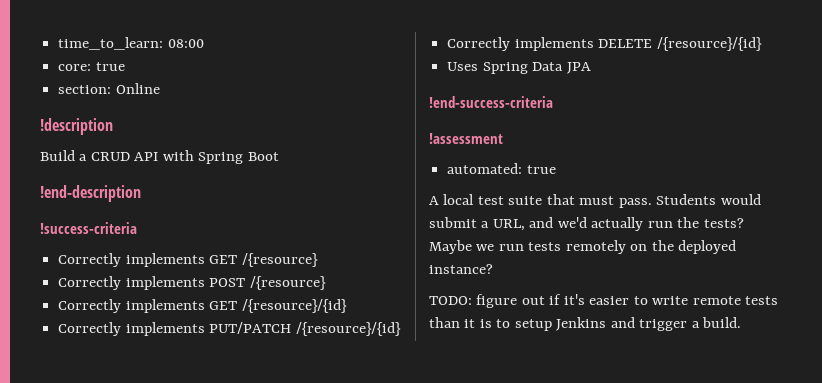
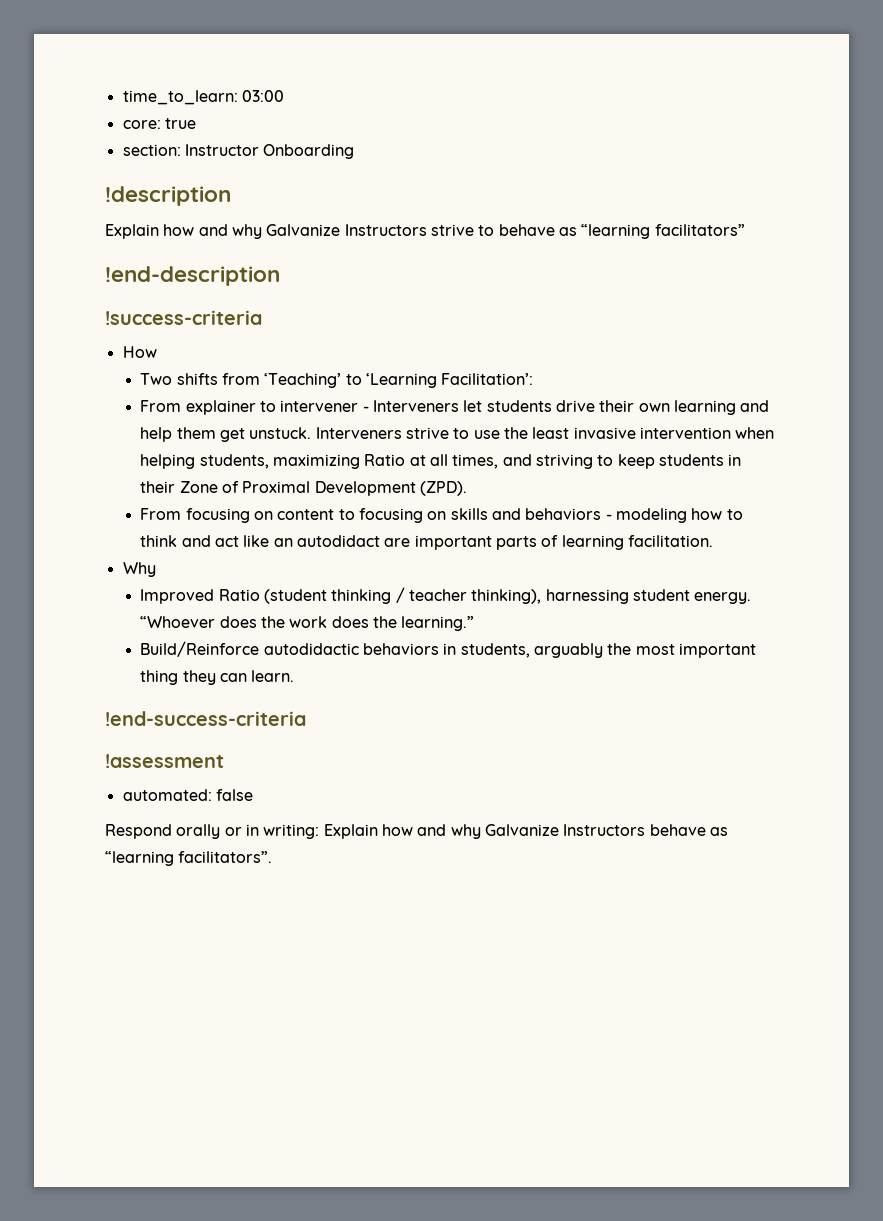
[167,39,204,48] 08:00 -> [241,90,284,102] 03:00
[115,83,160,94] Online -> [184,144,355,159] Instructor Onboarding
[40,150,279,164] [40,185,141,202] [40,222,137,234] [58,253,318,267] [58,276,326,290] [58,299,347,313] [58,322,401,336] [447,37,762,51] [447,62,591,74] [429,96,553,108] [429,133,503,144] [447,163,556,174] [429,194,761,208] [429,217,744,231] [429,240,737,254] [429,264,493,274] [429,294,779,308] [429,317,742,331] Build a CRUD API with Spring Boot // !end-description // !success-criteria // Correctly implements GET /{resource} // Correctly implements POST /{resource} // Correctly implements GET /{resource}/{id} // Correctly implements PUT/PATCH /{resource}/{id} // Correctly implements DELETE /{resource}/{id} // Uses Spring Data JPA // !end-success-criteria // !assessment // automated: true // A local test suite that must pass. Students would submit a URL, and we'd actually run the tests? Maybe we run tests remotely on the deployed instance? // TODO: figure out if it's easier to write remote tests than it is to setup Jenkins and trigger a build. -> [105,224,745,239] [105,266,280,286] [105,310,262,325] [122,346,157,358] [140,373,534,388] [140,400,770,415] [140,427,775,442] [140,454,742,469] [140,481,468,496] [140,508,743,523] [140,535,713,550] [122,562,156,577] [140,587,752,604] [140,616,475,631] [140,641,757,658] [140,670,295,685] [105,711,306,726] [105,754,224,768] [122,789,253,801] [105,824,728,839] [105,851,273,866] Explain how and why Galvanize Instructors strive to behave as “learning facilitators” // !end-description // !success-criteria // How // Two shifts from ‘Teaching’ to ‘Learning Facilitation’: // From explainer to intervener - Interveners let students drive their own learning and help them get unstuck. Interveners strive to use the least invasive intervention when helping students, maximizing Ratio at all times, and striving to keep students in their Zone of Proximal Development (ZPD). // From focusing on content to focusing on skills and behaviors - modeling how to think and act like an autodidact are important parts of learning facilitation. // Why // Improved Ratio (student thinking / teacher thinking), harnessing student energy. “Whoever does the work does the learning.” // Build/Reinforce autodidactic behaviors in students, arguably the most important thing they can learn. // !end-success-criteria // !assessment // automated: false // Respond orally or in writing: Explain how and why Galvanize Instructors behave as “learning facilitators”.

